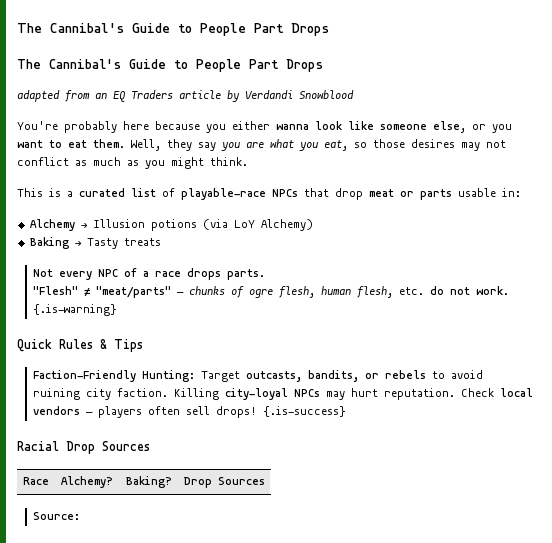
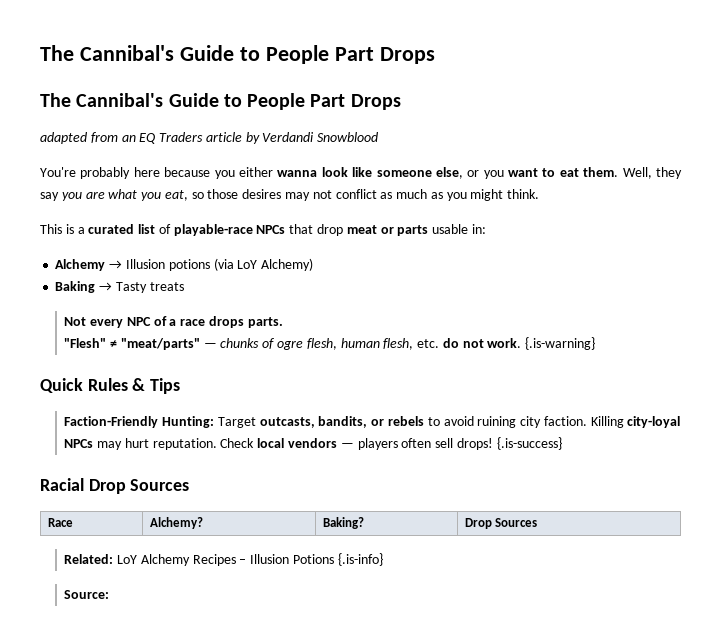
(265, 481) none -> [64,553,383,566] // Related: LoY Alchemy Recipes – Illusion Potions {.is-info}

